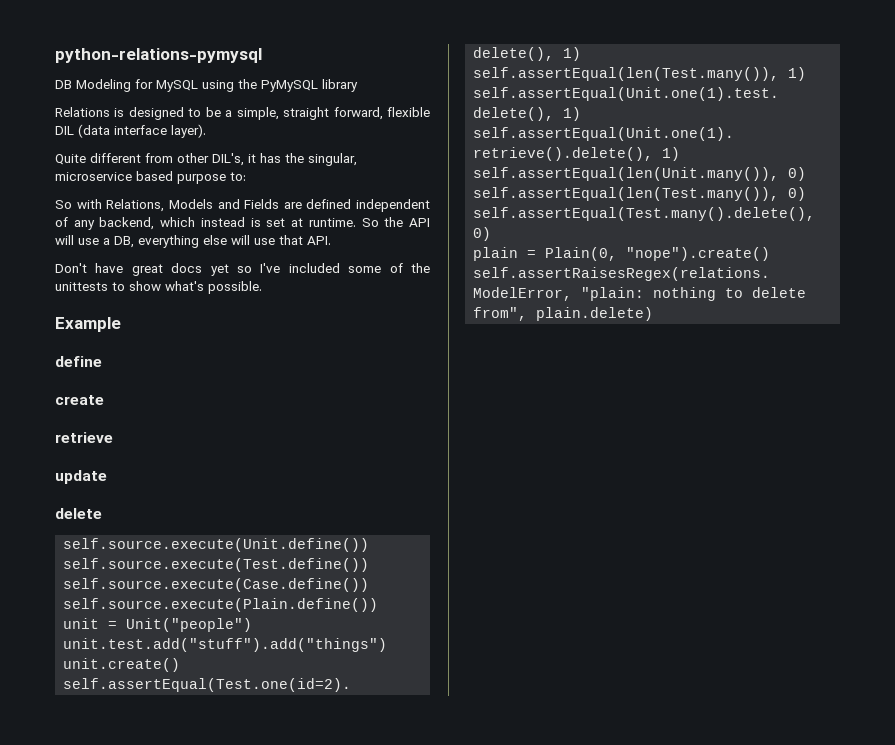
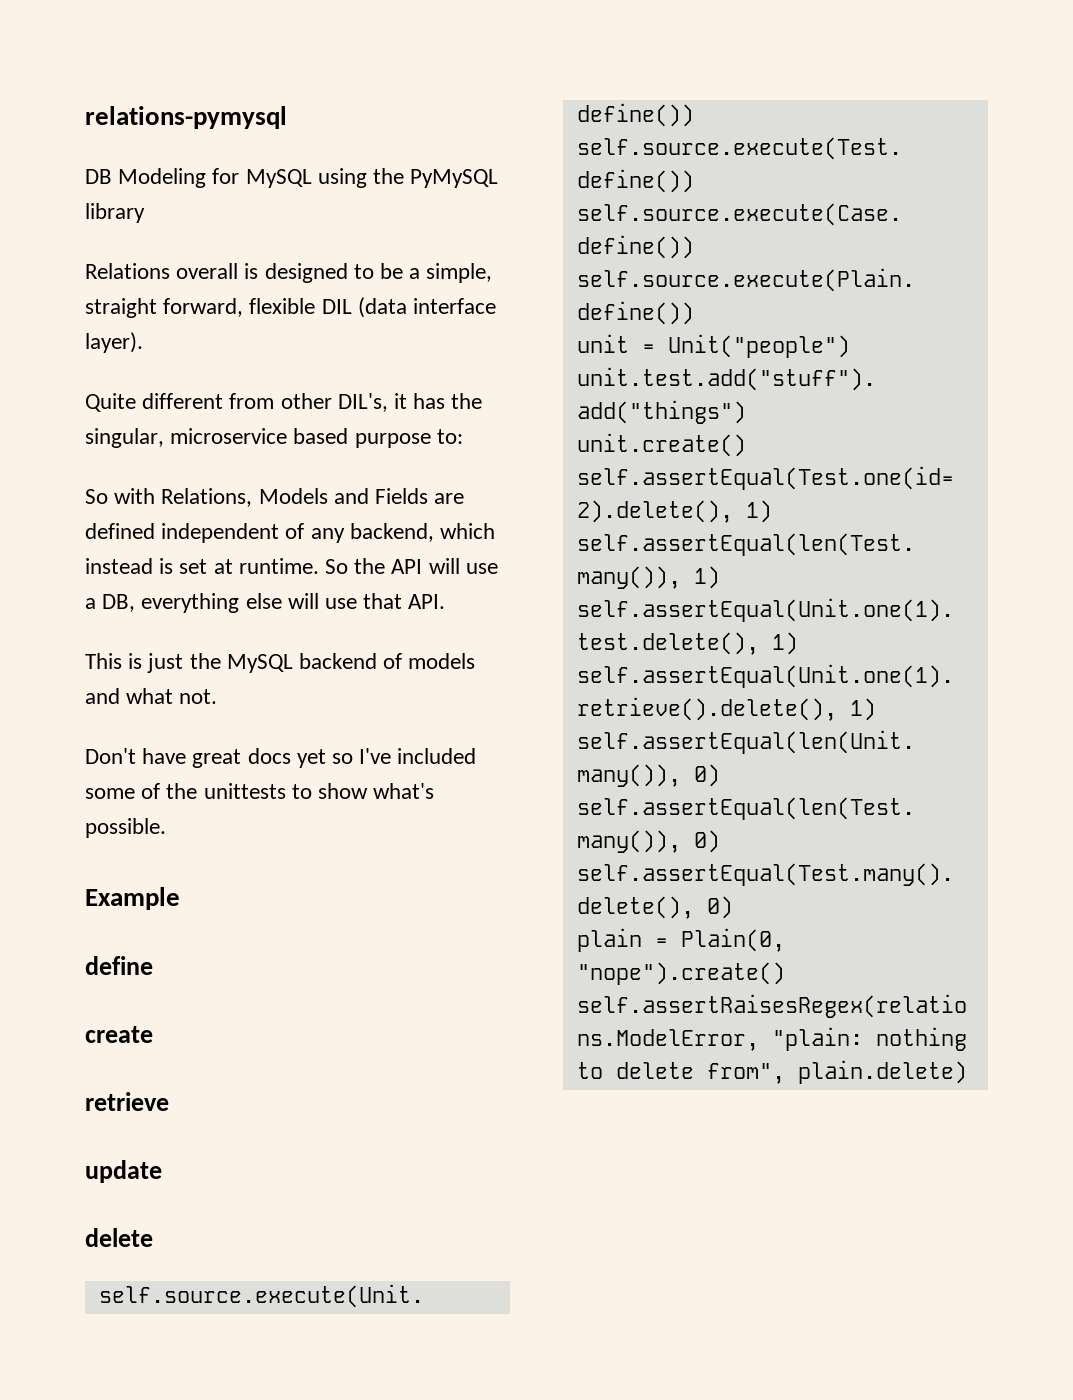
[55,48,262,63] python-relations-pymysql -> [85,106,287,129] relations-pymysql
(110, 112) none -> [176,263,239,279] overall
(331, 240) none -> [85,653,476,673] [85,688,218,704] // This is just the MySQL backend of models and what not.

